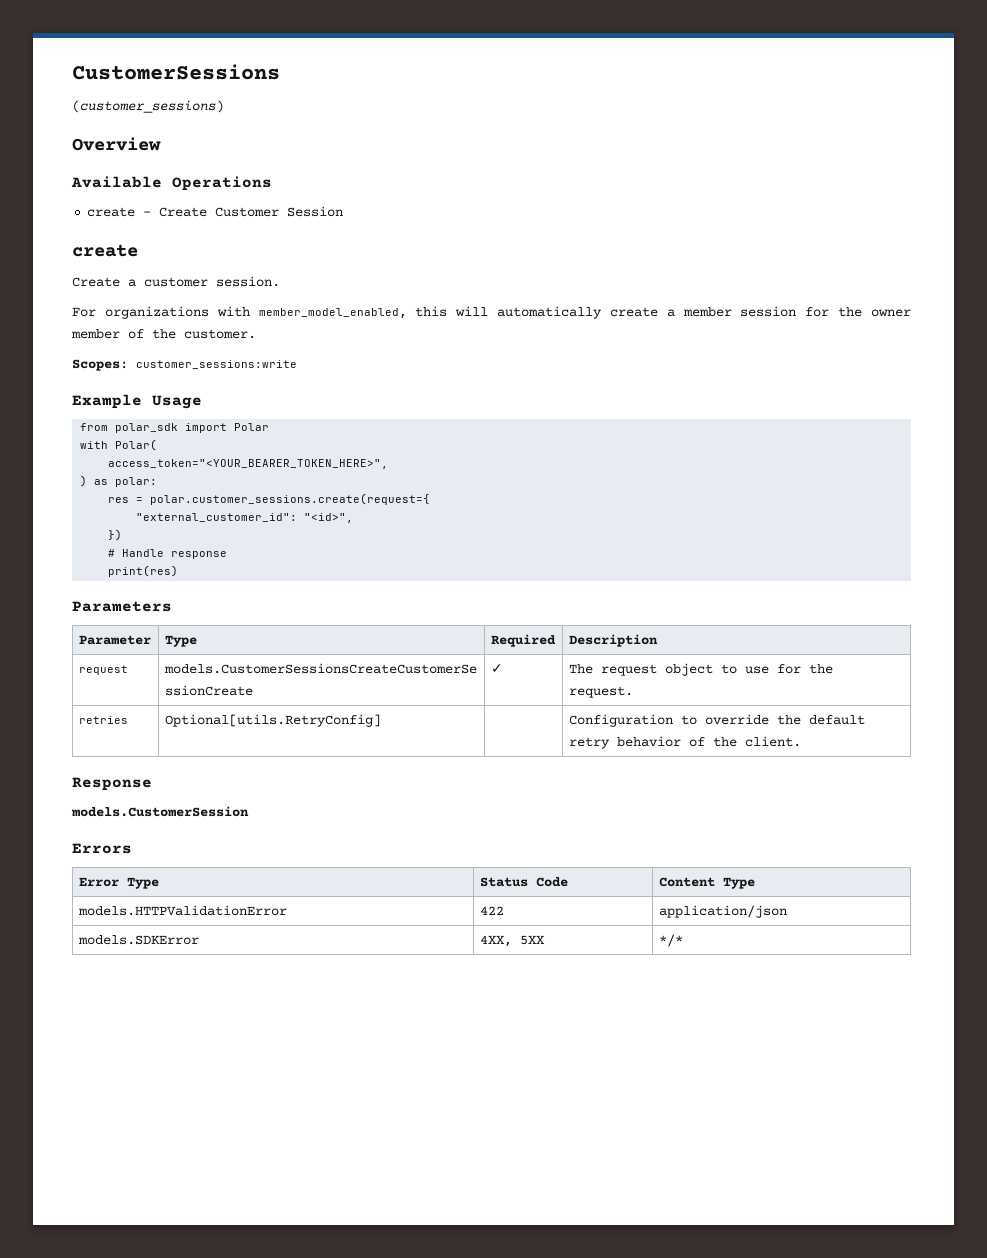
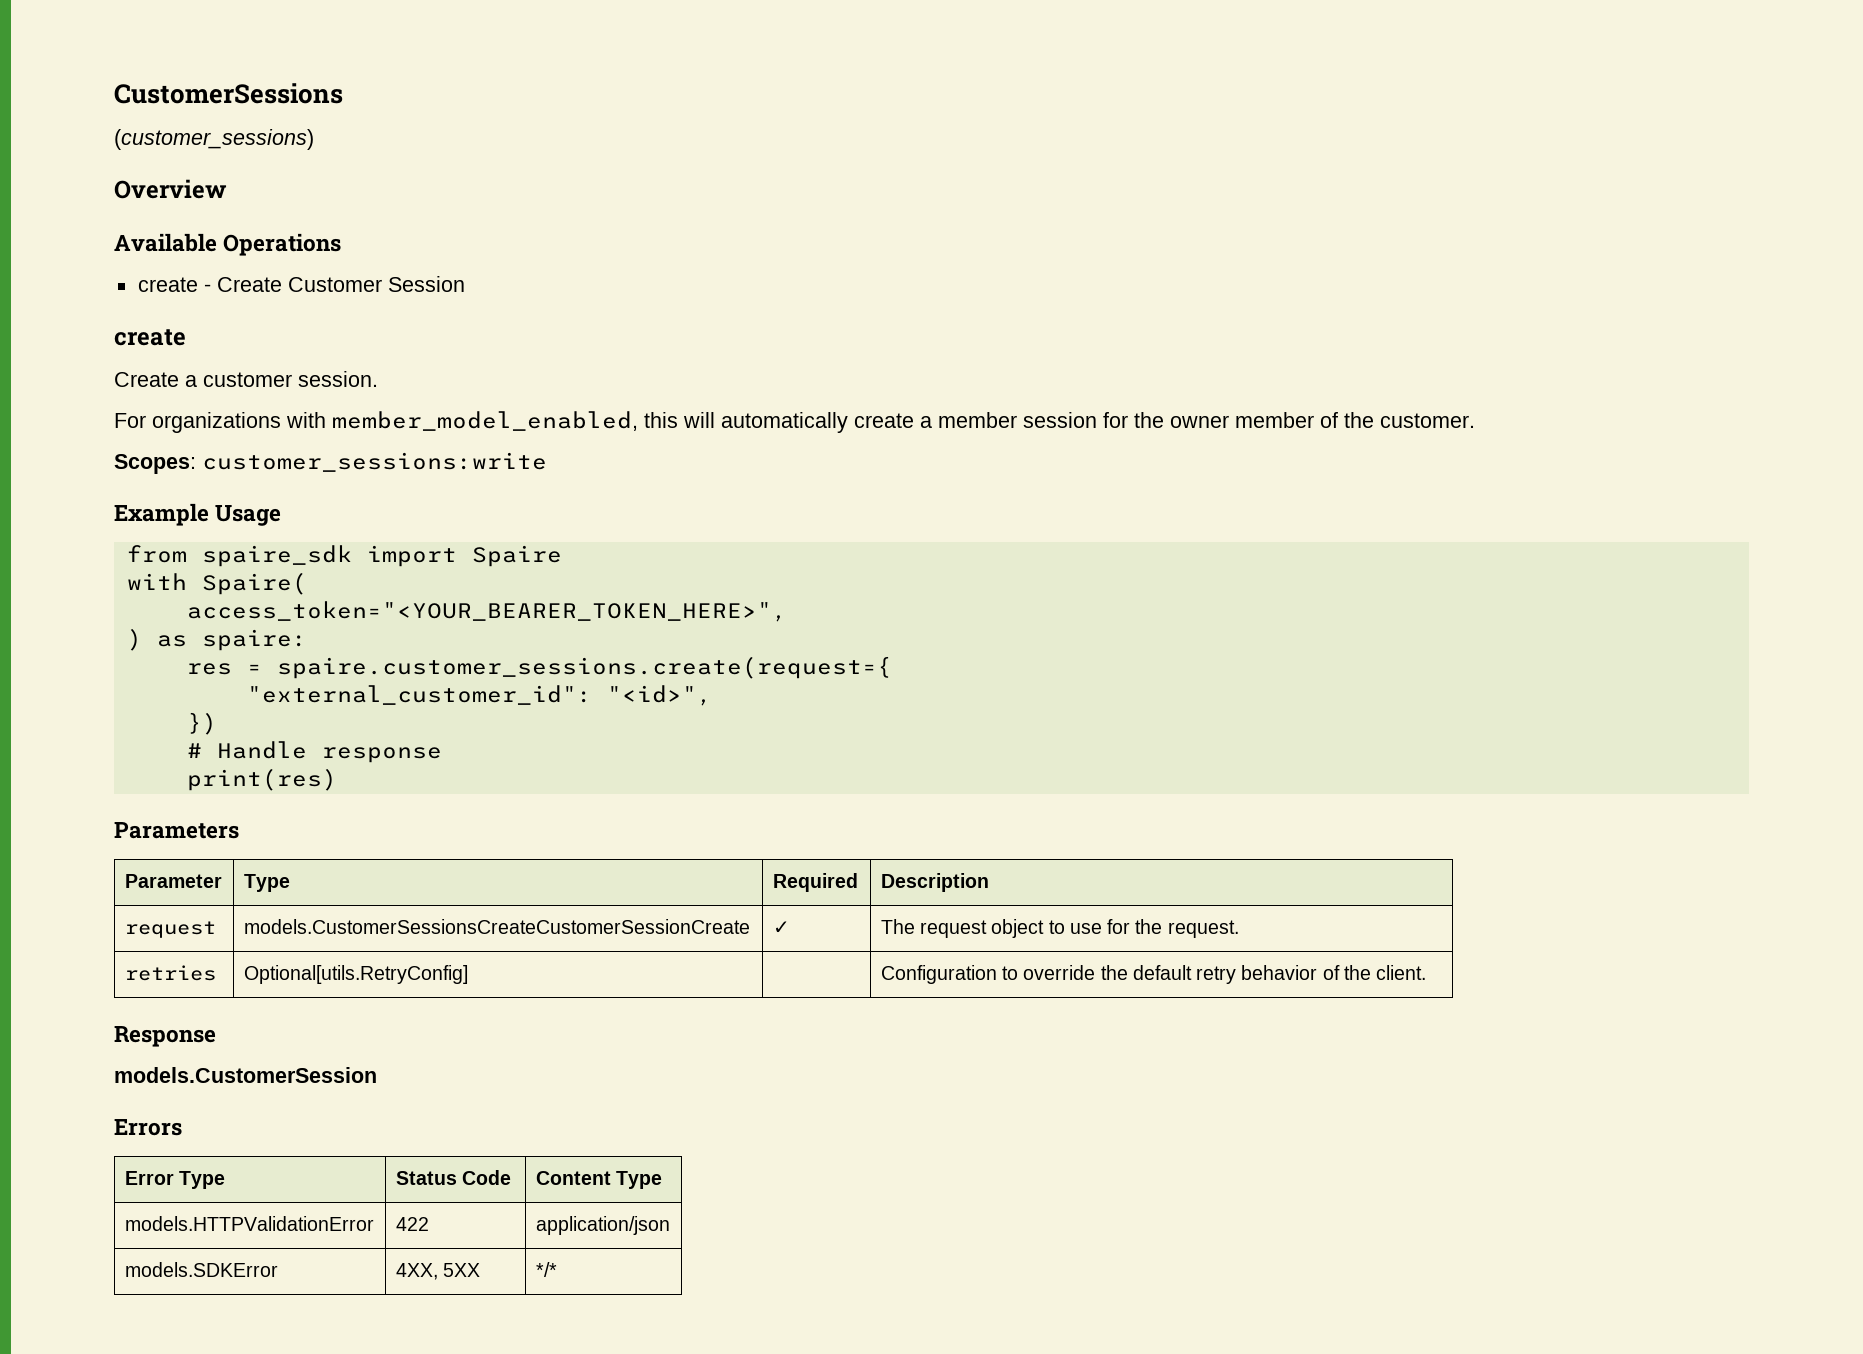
[115,423,270,433] [80,439,158,451] polar_sdk import Polar // with Polar( -> [201,545,562,567] [126,572,307,595] spaire_sdk import Spaire // with Spaire(
[115,477,158,487] polar: -> [201,629,307,651] spaire:
[150,493,431,505] polar.customer_sessions.create(request={ -> [276,656,892,679] spaire.customer_sessions.create(request={

